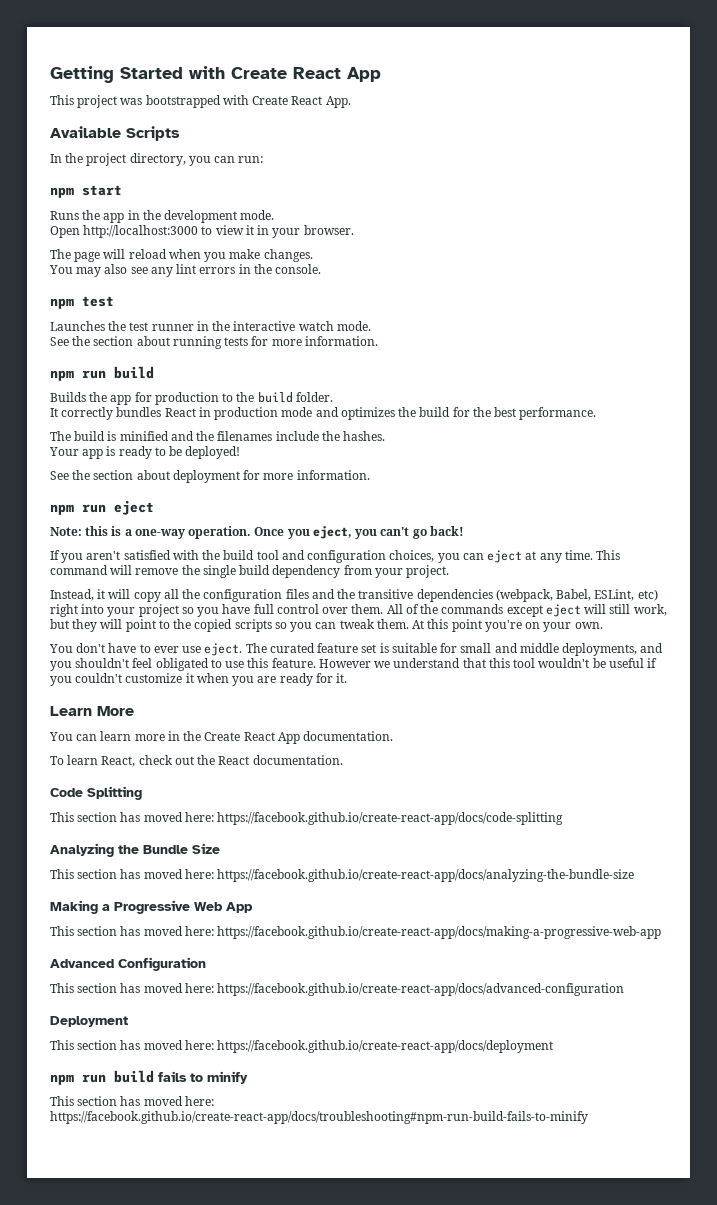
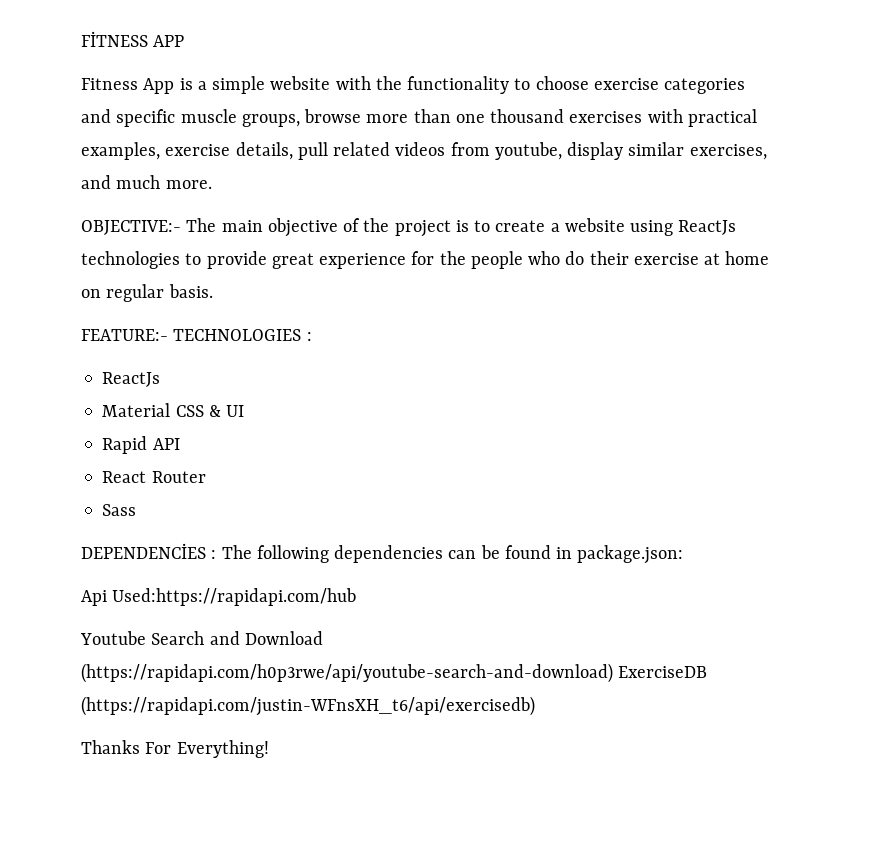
[50,66,381,83] [50,95,351,108] [50,126,180,141] [50,153,264,166] [50,185,122,198] [50,210,275,223] [50,225,354,238] [50,249,313,262] [49,264,322,277] [50,296,114,309] [50,321,371,331] [50,336,378,349] [50,366,154,381] [50,392,333,405] [50,407,597,420] [50,431,386,441] [49,446,241,459] [50,470,370,483] [50,500,154,515] [50,526,464,539] [50,550,621,563] [50,565,450,578] [50,589,658,602] [50,604,667,617] [50,619,603,632] [49,643,664,656] [50,658,658,671] [50,673,348,686] [50,706,134,716] [49,731,394,744] [50,755,343,767] [50,786,142,800] [50,812,564,825] [50,843,220,857] [50,869,635,882] [50,900,253,914] [50,926,662,939] [50,957,206,971] [50,983,625,996] [50,1016,128,1027] [50,1040,554,1053] [50,1070,248,1085] [50,1096,214,1106] [50,1111,588,1124] Getting Started with Create React App // This project was bootstrapped with Create React App. // Available Scripts // In the project directory, you can run: // npm start // Runs the app in the development mode. // Open http://localhost:3000 to view it in your browser. // The page will reload when you make changes. // You may also see any lint errors in the console. // npm test // Launches the test runner in the interactive watch mode. // See the section about running tests for more information. // npm run build // Builds the app for production to the build folder. // It correctly bundles React in production mode and optimizes the build for the best performance. // The build is minified and the filenames include the hashes. // Your app is ready to be deployed! // See the section about deployment for more information. // npm run eject // Note: this is a one-way operation. Once you eject, you can't go back! // If you aren't satisfied with the build tool and configuration choices, you can eject at any time. This command will remove the single build dependency from your project. // Instead, it will copy all the configuration files and the transitive dependencies (webpack, Babel, ESLint, etc) right into your project so you have full control over them. All of the commands except eject will still work, but they will point to the copied scripts so you can tweak them. At this point you're on your own. // You don't have to ever use eject. The curated feature set is suitable for small and middle deployments, and you shouldn't feel obligated to use this feature. However we understand that this tool wouldn't be useful if you couldn't customize it when you are ready for it. // Learn More // You can learn more in the Create React App documentation. // To learn React, check out the React documentation. // Code Splitting // This section has moved here: https://facebook.github.io/create-react-app/docs/code-splitting // Analyzing the Bundle Size // This section has moved here: https://facebook.github.io/create-react-app/docs/analyzing-the-bundle-size // Making a Progressive Web App // This section has moved here: https://facebook.github.io/create-react-app/docs/making-a-progressive-web-app // Advanced Configuration // This section has moved here: https://facebook.github.io/create-react-app/docs/advanced-configuration // Deployment // This section has moved here: https://facebook.github.io/create-react-app/docs/deployment // npm run build fails to minify // This section has moved here: https://facebook.github.io/create-react-app/docs/troubleshooting#npm-run-build-fails-to-minify -> [81,31,185,47] [81,76,746,94] [81,109,757,127] [81,142,767,160] [81,175,212,189] [81,218,737,237] [81,251,770,269] [81,284,213,302] [81,329,312,341] [102,372,161,387] [102,403,245,417] [102,436,180,454] [102,471,206,483] [102,504,137,516] [81,543,684,564] [81,588,357,606] [80,631,323,645] [81,663,708,683] [81,696,535,716] [81,740,269,758] FİTNESS APP // Fitness App is a simple website with the functionality to choose exercise categories and specific muscle groups, browse more than one thousand exercises with practical examples, exercise details, pull related videos from youtube, display similar exercises, and much more. // OBJECTIVE:- The main objective of the project is to create a website using ReactJs technologies to provide great experience for the people who do their exercise at home on regular basis. // FEATURE:- TECHNOLOGIES : // ReactJs // Material CSS & UI // Rapid API // React Router // Sass // DEPENDENCİES : The following dependencies can be found in package.json: // Api Used:https://rapidapi.com/hub // Youtube Search and Download (https://rapidapi.com/h0p3rwe/api/youtube-search-and-download) ExerciseDB (https://rapidapi.com/justin-WFnsXH_t6/api/exercisedb) // Thanks For Everything!

